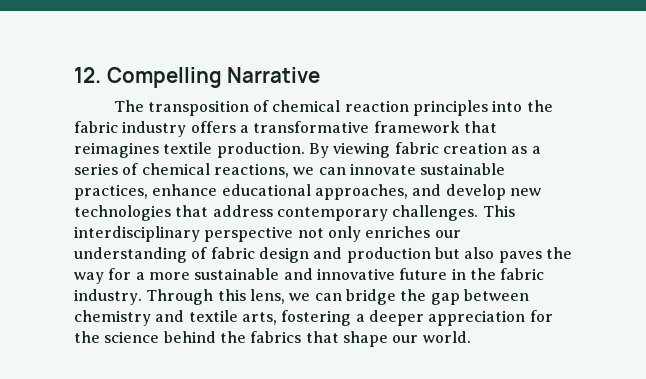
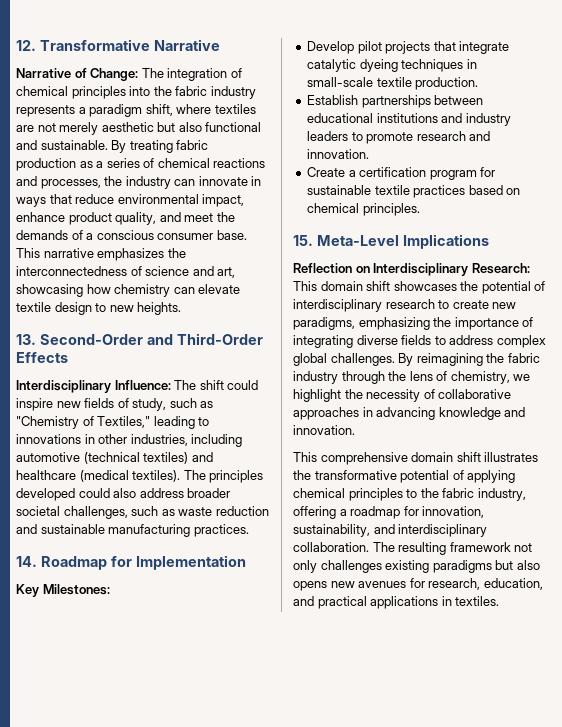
[106,67,222,88] Compelling -> [39,39,150,51] Transformative
[113,100,409,116] The transposition of chemical reaction -> [16,68,242,81] [16,86,68,96] Narrative of Change: The integration of chemical
[190,121,497,133] [74,142,507,158] offers a transformative framework that reimagines textile production. By viewing fabric creation -> [16,104,256,117] [16,122,262,135] [16,140,209,153] [16,158,76,171] represents a paradigm shift, where textiles are not merely aesthetic but also functional and sustainable. By treating fabric production
[213,163,506,178] [74,184,541,200] [74,205,515,221] [74,226,461,242] [74,247,572,263] [74,268,545,284] [74,289,529,305] [74,310,553,326] [74,331,471,347] reactions, we can innovate sustainable practices, enhance educational approaches, and develop new technologies that address contemporary challenges. This interdisciplinary perspective not only enriches our understanding of fabric design and production but also paves the way for a more sustainable and innovative future in the fabric industry. Through this lens, we can bridge the gap between chemistry and textile arts, fostering a deeper appreciation for the science behind the fabrics that shape our world. -> [213,158,266,168] [16,176,262,189] [16,194,245,207] [16,212,235,225] [16,230,247,240] [16,248,186,261] [16,266,236,278] [16,284,241,297] [16,302,182,315] [16,333,263,345] [16,352,68,363] [16,380,259,393] [16,398,214,411] [16,416,210,429] [16,434,243,447] [16,452,213,464] [16,470,264,483] [16,488,231,501] [16,506,269,519] [16,524,249,537] [16,555,246,570] [16,584,110,597] [307,41,510,54] [307,59,477,72] [307,77,479,90] [307,95,484,108] [307,113,511,126] [307,131,491,144] [307,149,370,159] [307,167,496,180] [307,185,521,198] [307,203,420,216] [293,234,489,249] [293,263,530,276] [293,281,546,294] [293,299,517,312] [293,317,534,330] [293,335,546,348] [293,353,540,366] [293,371,531,384] [293,389,512,402] [293,407,526,420] [293,425,355,435] [293,452,539,465] [293,470,516,483] [293,488,526,501] [293,506,485,519] [293,524,488,537] [293,542,533,555] [293,560,540,573] [293,578,543,591] [293,596,500,609] reactions and processes, the industry can innovate in ways that reduce environmental impact, enhance product quality, and meet the demands of a conscious consumer base. This narrative emphasizes the interconnectedness of science and art, showcasing how chemistry can elevate textile design to new heights. // 13. Second-Order and Third-Order Effects // Interdisciplinary Influence: The shift could inspire new fields of study, such as "Chemistry of Textiles," leading to innovations in other industries, including automotive (technical textiles) and healthcare (medical textiles). The principles developed could also address broader societal challenges, such as waste reduction and sustainable manufacturing practices. // 14. Roadmap for Implementation // Key Milestones: // Develop pilot projects that integrate catalytic dyeing techniques in small-scale textile production. // Establish partnerships between educational institutions and industry leaders to promote research and innovation. // Create a certification program for sustainable textile practices based on chemical principles. // 15. Meta-Level Implications // Reflection on Interdisciplinary Research: This domain shift showcases the potential of interdisciplinary research to create new paradigms, emphasizing the importance of integrating diverse fields to address complex global challenges. By reimagining the fabric industry through the lens of chemistry, we highlight the necessity of collaborative approaches in advancing knowledge and innovation. // This comprehensive domain shift illustrates the transformative potential of applying chemical principles to the fabric industry, offering a roadmap for innovation, sustainability, and interdisciplinary collaboration. The resulting framework not only challenges existing paradigms but also opens new avenues for research, education, and practical applications in textiles.

